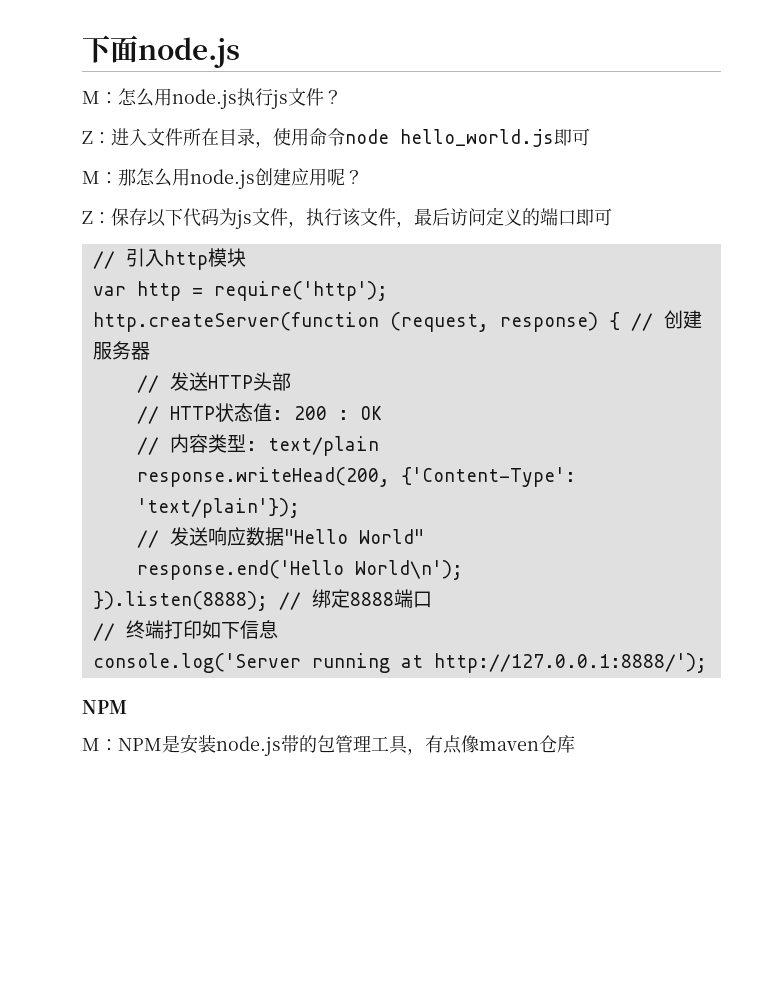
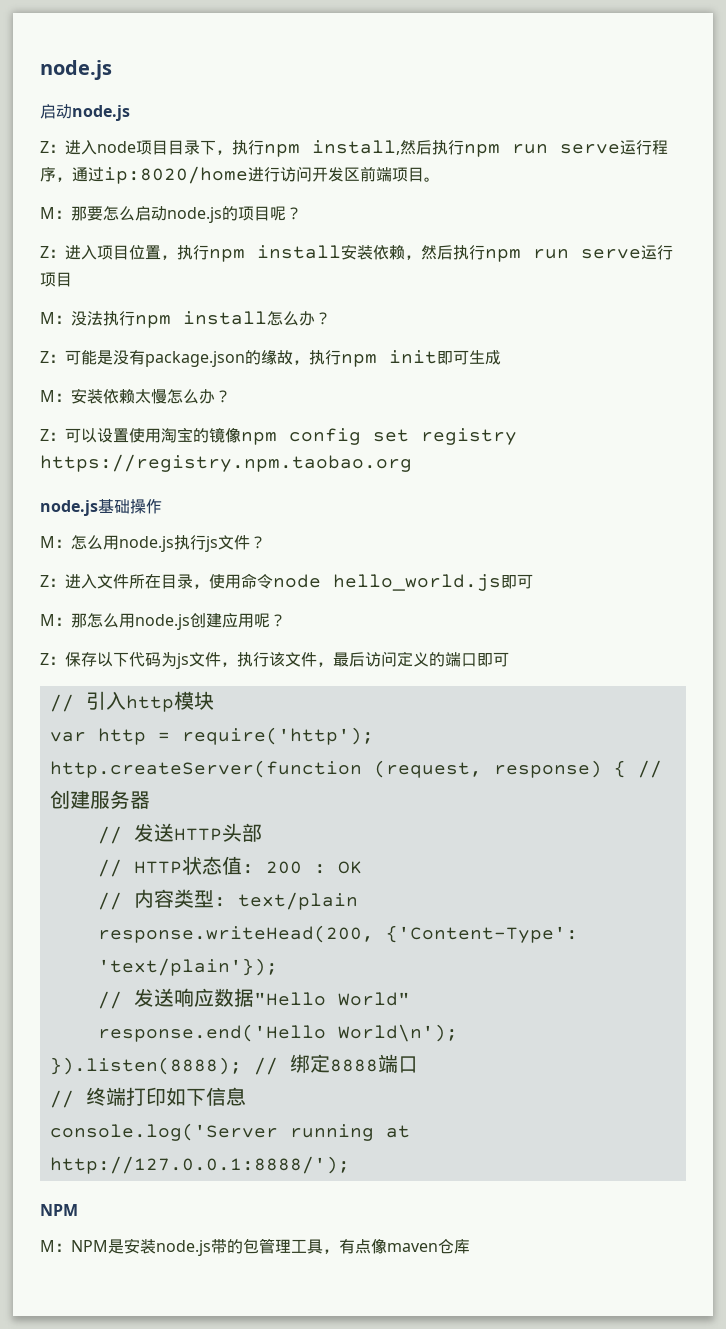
[82,35,240,68] 下面node.js -> [40,60,112,80] [40,104,130,121] [40,140,668,157] [40,166,440,184] [40,206,302,223] [40,244,673,262] [40,272,72,287] [40,311,331,328] [40,350,501,367] [40,388,231,404] [40,427,517,445] [40,454,412,472] [40,499,162,516] node.js // 启动node.js // Z：进入node项目目录下，执行npm install,然后执行npm run serve运行程序，通过ip:8020/home进行访问开发区前端项目。 // M：那要怎么启动node.js的项目呢？ // Z：进入项目位置，执行npm install安装依赖，然后执行npm run serve运行项目 // M：没法执行npm install怎么办？ // Z：可能是没有package.json的缘故，执行npm init即可生成 // M：安装依赖太慢怎么办？ // Z：可以设置使用淘宝的镜像npm config set registry https://registry.npm.taobao.org // node.js基础操作

